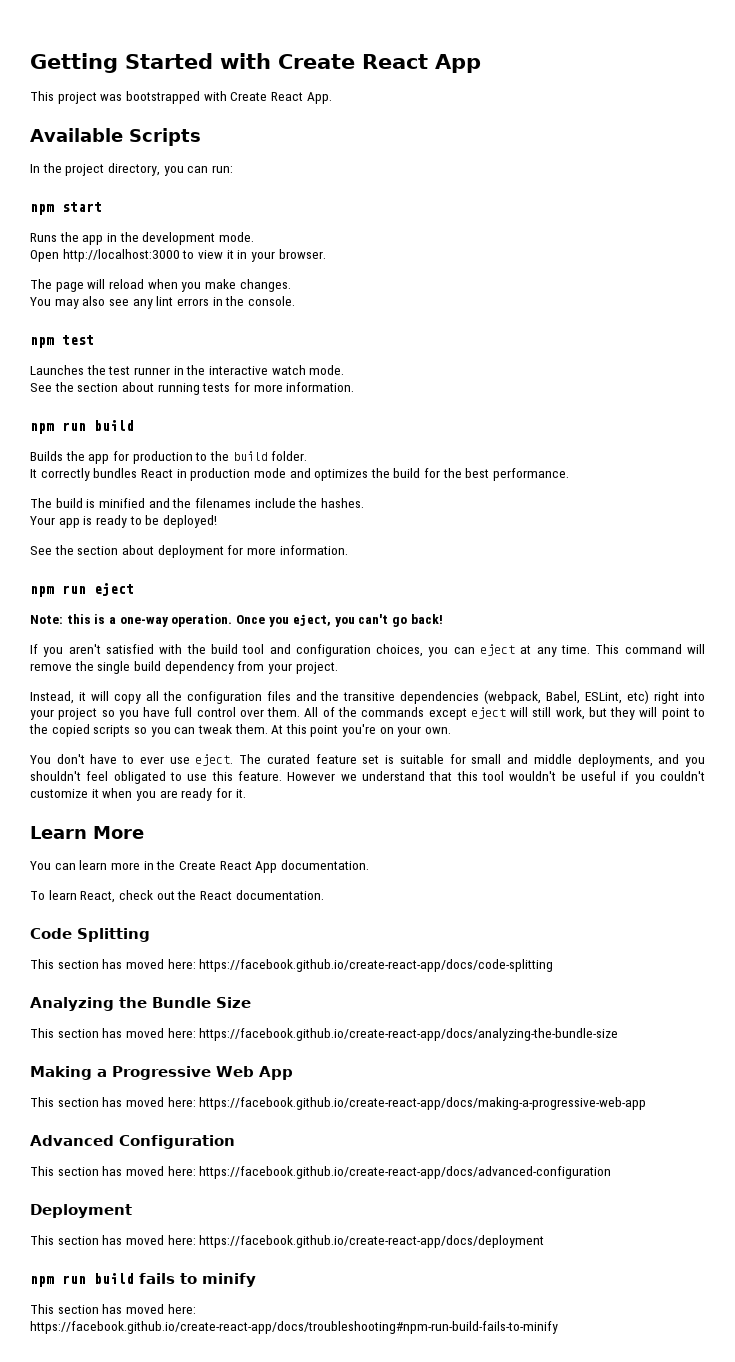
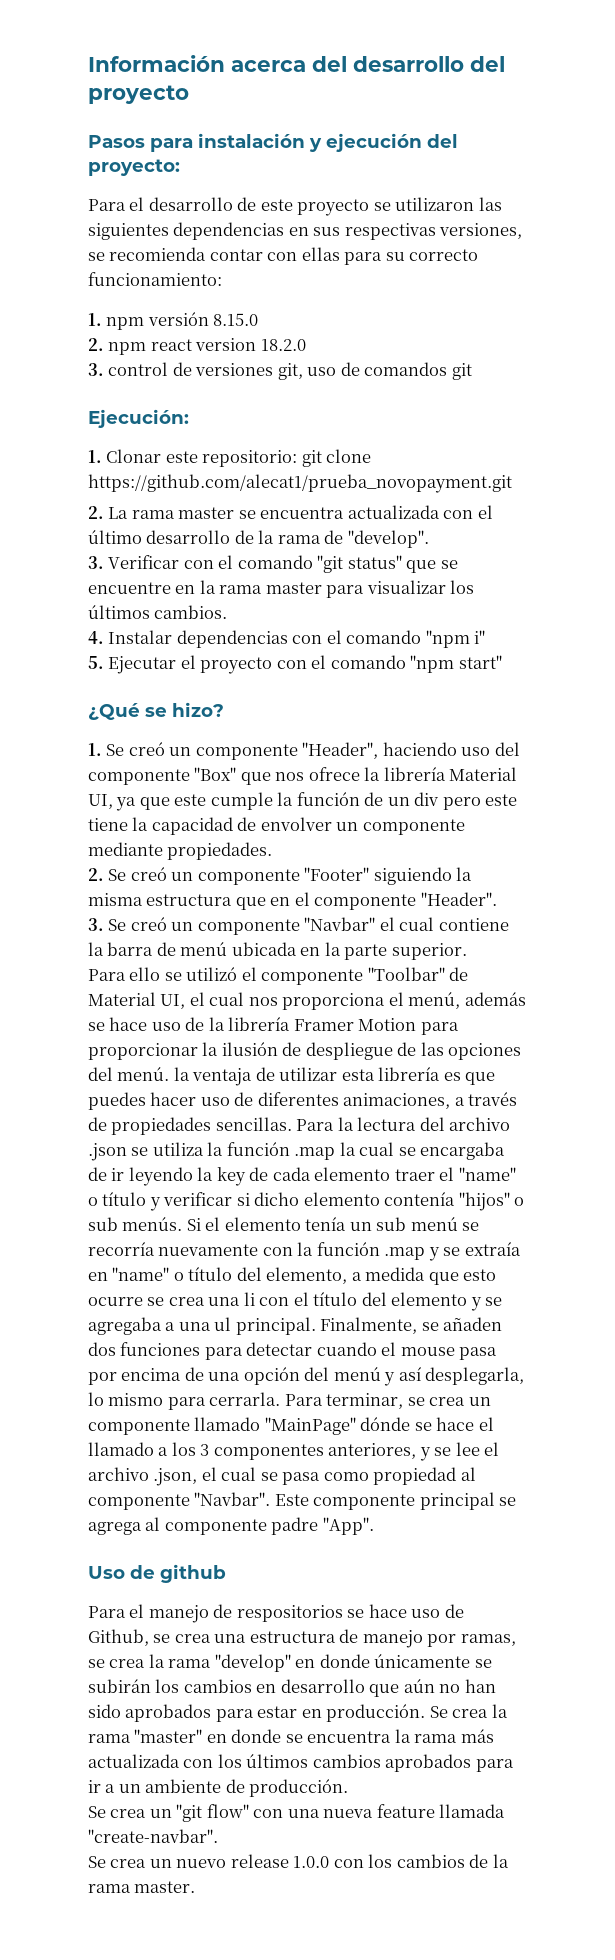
[30,53,481,73] [30,91,332,104] [30,128,201,146] [30,163,233,176] [30,202,102,215] [30,232,254,245] [30,249,326,262] [30,279,291,292] [30,296,295,309] [30,335,94,348] [30,365,345,375] [30,382,355,395] [30,420,134,434] [30,451,308,464] [30,468,570,481] [30,498,364,508] [30,515,217,528] [30,545,348,558] [30,583,134,597] [30,614,443,627] [30,644,705,657] [30,661,338,674] [30,690,706,704] [30,707,705,720] [29,724,452,737] [30,754,705,767] [30,771,706,784] [30,788,246,801] [30,826,144,839] [30,860,369,873] [30,890,324,903] [30,928,150,942] [30,959,554,972] [30,997,251,1011] [30,1028,619,1041] [30,1066,293,1080] [30,1097,647,1110] [30,1135,235,1149] [30,1166,612,1179] [30,1204,132,1218] [30,1235,545,1248] [30,1273,256,1287] [30,1304,196,1314] [30,1321,558,1334] Getting Started with Create React App // This project was bootstrapped with Create React App. // Available Scripts // In the project directory, you can run: // npm start // Runs the app in the development mode. // Open http://localhost:3000 to view it in your browser. // The page will reload when you make changes. // You may also see any lint errors in the console. // npm test // Launches the test runner in the interactive watch mode. // See the section about running tests for more information. // npm run build // Builds the app for production to the build folder. // It correctly bundles React in production mode and optimizes the build for the best performance. // The build is minified and the filenames include the hashes. // Your app is ready to be deployed! // See the section about deployment for more information. // npm run eject // Note: this is a one-way operation. Once you eject, you can't go back! // If you aren't satisfied with the build tool and configuration choices, you can eject at any time. This command will remove the single build dependency from your project. // Instead, it will copy all the configuration files and the transitive dependencies (webpack, Babel, ESLint, etc) right into your project so you have full control over them. All of the commands except eject will still work, but they will point to the copied scripts so you can tweak them. At this point you're on your own. // You don't have to ever use eject. The curated feature set is suitable for small and middle deployments, and you shouldn't feel obligated to use this feature. However we understand that this tool wouldn't be useful if you couldn't customize it when you are ready for it. // Learn More // You can learn more in the Create React App documentation. // To learn React, check out the React documentation. // Code Splitting // This section has moved here: https://facebook.github.io/create-react-app/docs/code-splitting // Analyzing the Bundle Size // This section has moved here: https://facebook.github.io/create-react-app/docs/analyzing-the-bundle-size // Making a Progressive Web App // This section has moved here: https://facebook.github.io/create-react-app/docs/making-a-progressive-web-app // Advanced Configuration // This section has moved here: https://facebook.github.io/create-react-app/docs/advanced-configuration // Deployment // This section has moved here: https://facebook.github.io/create-react-app/docs/deployment // npm run build fails to minify // This section has moved here: https://facebook.github.io/create-react-app/docs/troubleshooting#npm-run-build-fails-to-minify -> [88,55,505,72] [88,85,189,104] [88,133,458,152] [88,159,180,176] [88,197,502,216] [88,222,523,240] [88,247,479,265] [88,272,222,286] [88,312,259,330] [88,338,306,355] [88,362,472,380] [88,409,189,428] [88,449,372,467] [88,474,512,493] [88,505,493,519] [88,530,429,548] [88,555,458,573] [88,580,475,598] [88,605,228,619] [88,630,486,648] [88,655,502,674] [88,702,224,720] [88,742,520,760] [88,767,518,785] [88,792,518,811] [88,817,465,835] [88,842,273,860] [88,867,473,885] [88,892,497,910] [88,917,509,935] [88,942,467,960] [88,967,469,985] [88,992,526,1010] [88,1017,459,1035] [88,1042,522,1060] [88,1067,496,1086] [88,1092,518,1110] [88,1117,511,1135] [88,1142,506,1161] [88,1167,516,1186] [88,1192,525,1211] [88,1217,480,1231] [88,1242,521,1261] [88,1267,497,1285] [88,1292,503,1311] [88,1317,503,1335] [88,1342,498,1360] [88,1367,525,1386] [88,1392,491,1410] [88,1417,494,1435] [88,1442,500,1461] [88,1467,476,1486] [88,1492,517,1510] [88,1517,374,1535] [88,1564,226,1583] [88,1604,464,1623] [88,1629,516,1648] [88,1654,492,1672] [88,1679,496,1697] [88,1704,508,1722] [88,1729,494,1743] [88,1754,514,1772] [88,1779,349,1797] [88,1804,506,1822] [88,1829,218,1843] [88,1854,509,1868] [88,1881,196,1893] Información acerca del desarrollo del proyecto // Pasos para instalación y ejecución del proyecto: // Para el desarrollo de este proyecto se utilizaron las siguientes dependencias en sus respectivas versiones, se recomienda contar con ellas para su correcto funcionamiento: // 1. npm versión 8.15.0 // 2. npm react version 18.2.0 // 3. control de versiones git, uso de comandos git // Ejecución: // 1. Clonar este repositorio: git clone https://github.com/alecat1/prueba_novopayment.git // 2. La rama master se encuentra actualizada con el último desarrollo de la rama de "develop". // 3. Verificar con el comando "git status" que se encuentre en la rama master para visualizar los últimos cambios. // 4. Instalar dependencias con el comando "npm i" // 5. Ejecutar el proyecto con el comando "npm start" // ¿Qué se hizo? // 1. Se creó un componente "Header", haciendo uso del componente "Box" que nos ofrece la librería Material UI, ya que este cumple la función de un div pero este tiene la capacidad de envolver un componente mediante propiedades. // 2. Se creó un componente "Footer" siguiendo la misma estructura que en el componente "Header". // 3. Se creó un componente "Navbar" el cual contiene la barra de menú ubicada en la parte superior. // Para ello se utilizó el componente "Toolbar" de Material UI, el cual nos proporciona el menú, además se hace uso de la librería Framer Motion para proporcionar la ilusión de despliegue de las opciones del menú. la ventaja de utilizar esta librería es que puedes hacer uso de diferentes animaciones, a través de propiedades sencillas. Para la lectura del archivo .json se utiliza la función .map la cual se encargaba de ir leyendo la key de cada elemento traer el "name" o título y verificar si dicho elemento contenía "hijos" o sub menús. Si el elemento tenía un sub menú se recorría nuevamente con la función .map y se extraía en "name" o título del elemento, a medida que esto ocurre se crea una li con el título del elemento y se agregaba a una ul principal. Finalmente, se añaden dos funciones para detectar cuando el mouse pasa por encima de una opción del menú y así desplegarla, lo mismo para cerrarla. Para terminar, se crea un componente llamado "MainPage" dónde se hace el llamado a los 3 componentes anteriores, y se lee el archivo .json, el cual se pasa como propiedad al componente "Navbar". Este componente principal se agrega al componente padre "App". // Uso de github // Para el manejo de respositorios se hace uso de Github, se crea una estructura de manejo por ramas, se crea la rama "develop" en donde únicamente se subirán los cambios en desarrollo que aún no han sido aprobados para estar en producción. Se crea la rama "master" en donde se encuentra la rama más actualizada con los últimos cambios aprobados para ir a un ambiente de producción. // Se crea un "git flow" con una nueva feature llamada "create-navbar". // Se crea un nuevo release 1.0.0 con los cambios de la rama master.

